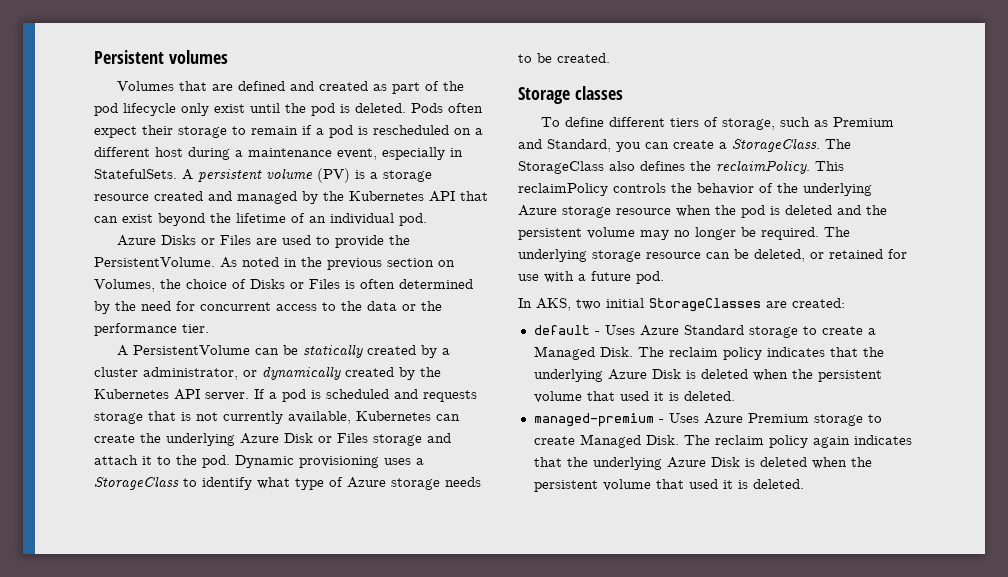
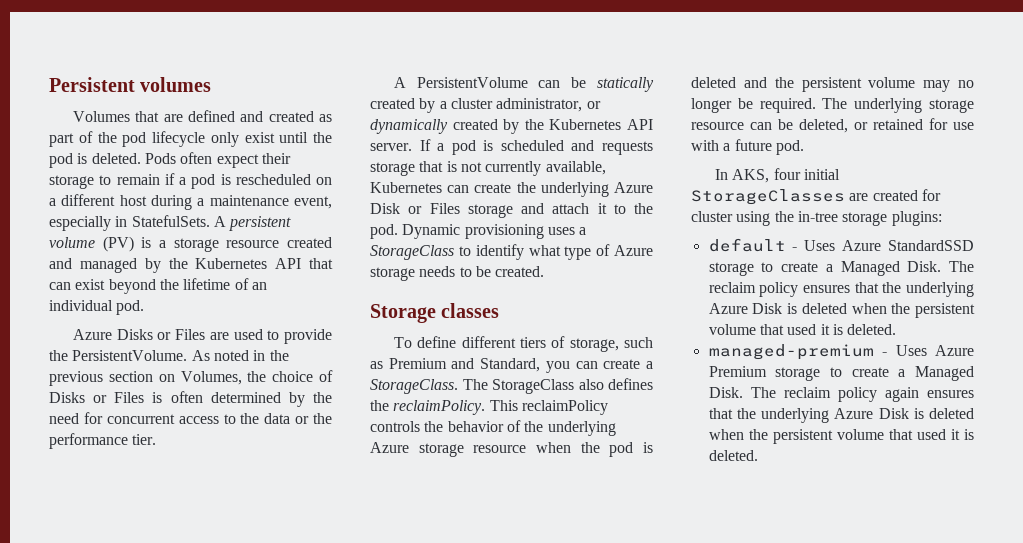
[576,299,601,310] two -> [773,168,801,180] four
[792,298,845,308] created: -> [872,189,941,201] [691,211,942,226] created for cluster using the in-tree storage plugins:
[683,325,876,338] [533,346,825,360] Standard storage to create a Managed Disk. The reclaim policy indicates -> [888,240,974,251] [708,261,974,276] [708,282,850,297] StandardSSD storage to create a Managed Disk. The reclaim policy ensures
(575, 440) none -> [898,369,906,377] a
[853,435,912,445] indicates -> [927,390,974,398] ensures

